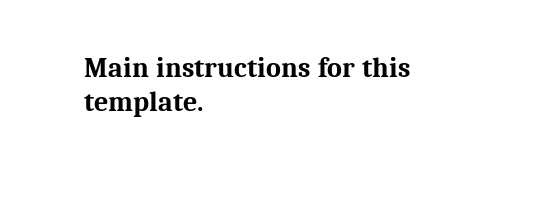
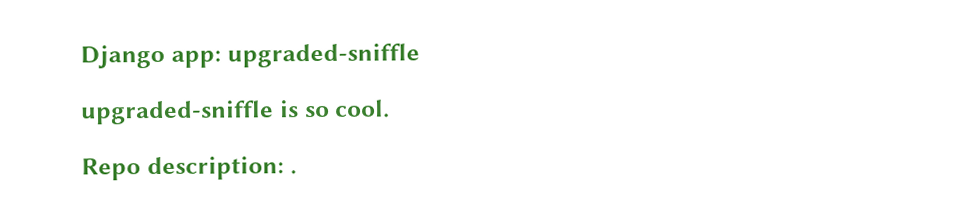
[84,57,411,77] [84,91,203,117] Main instructions for this template. -> [80,43,420,69] [80,99,391,125] [81,156,297,181] Django app: upgraded-sniffle // upgraded-sniffle is so cool. // Repo description: .

